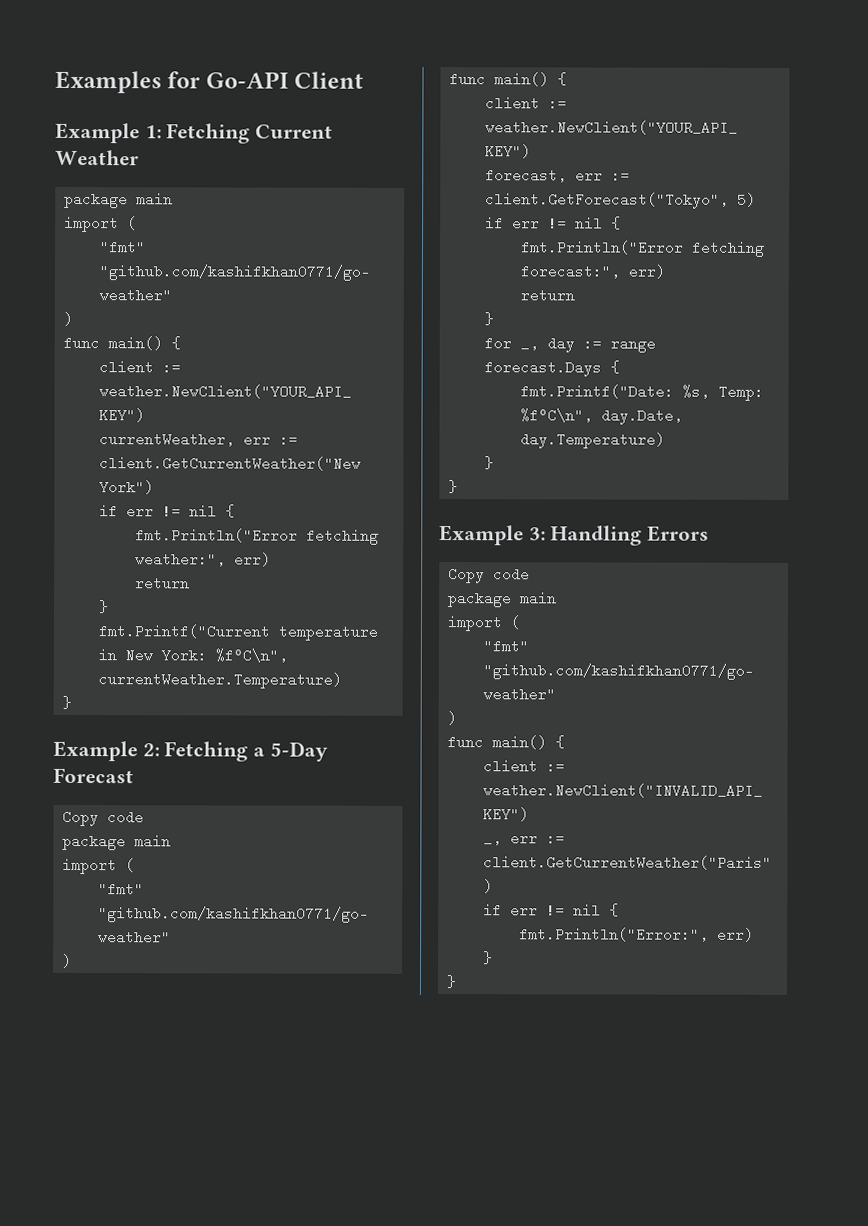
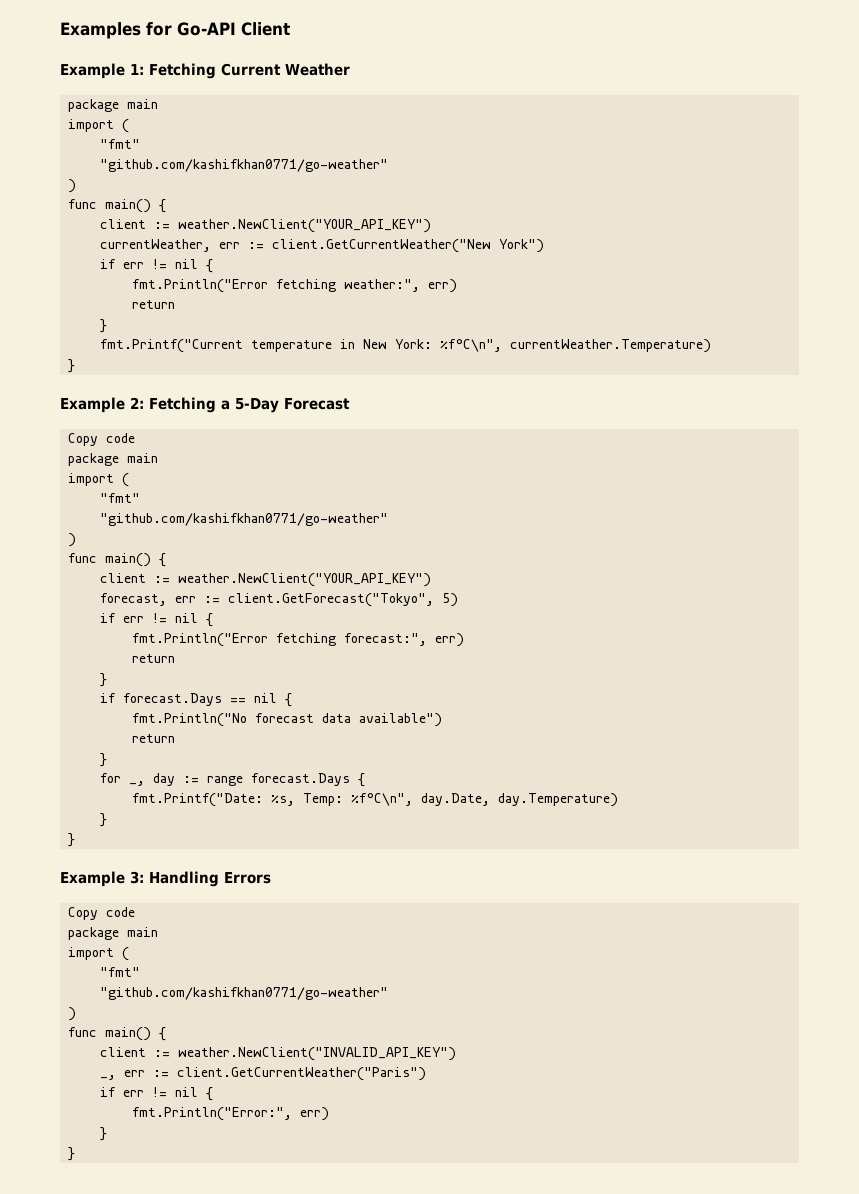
(495, 319) none -> [99,693,292,707] [131,713,442,727] [131,734,175,743] [99,753,107,767] // if forecast.Days == nil { // fmt.Println("No forecast data available") // return // }

